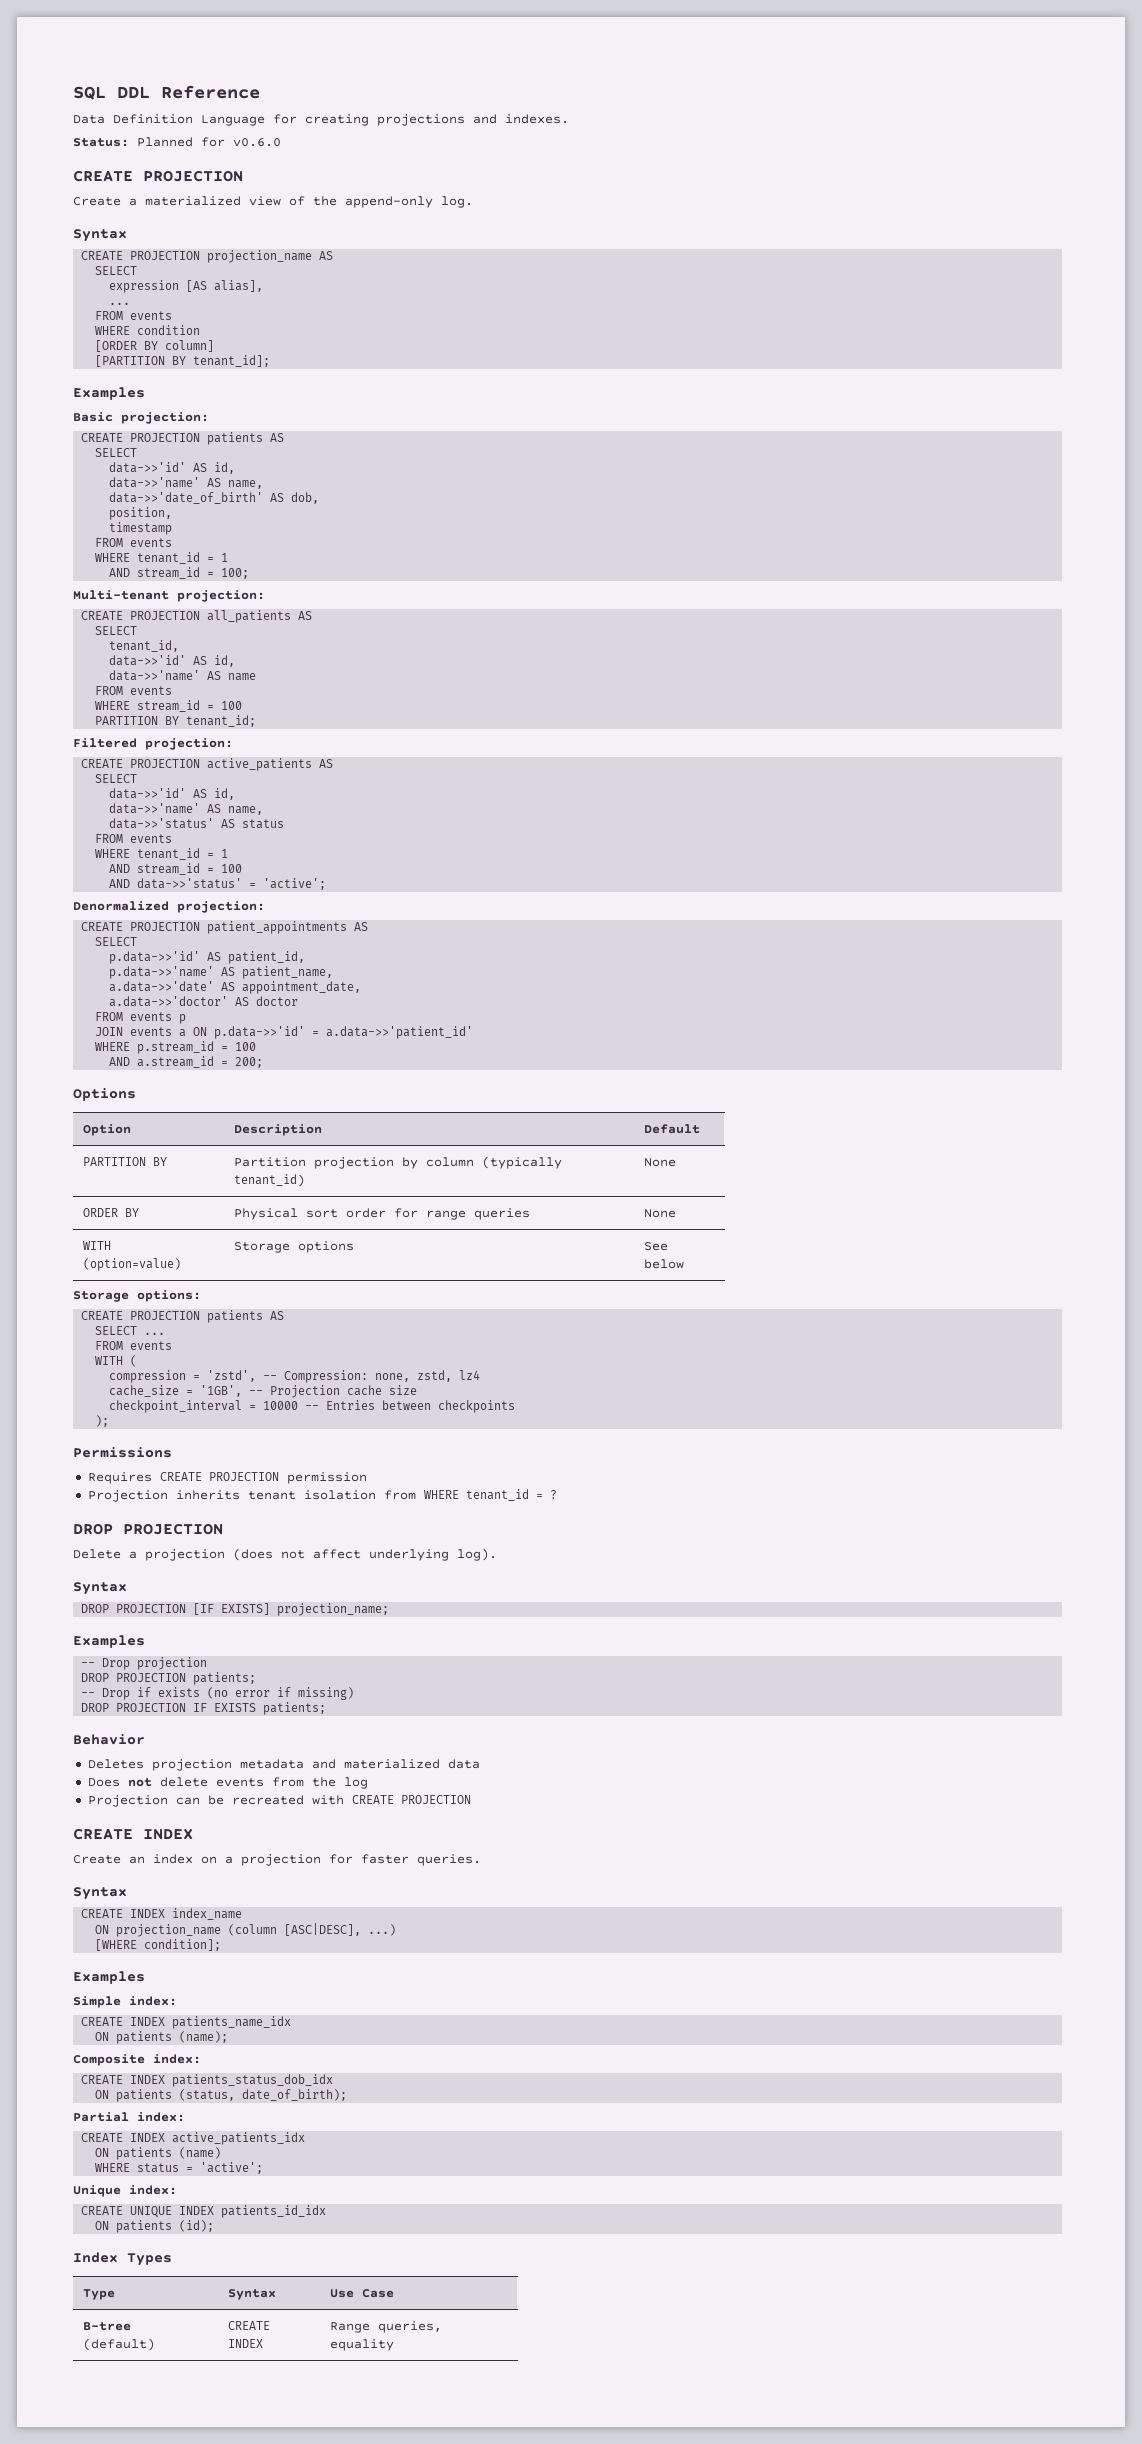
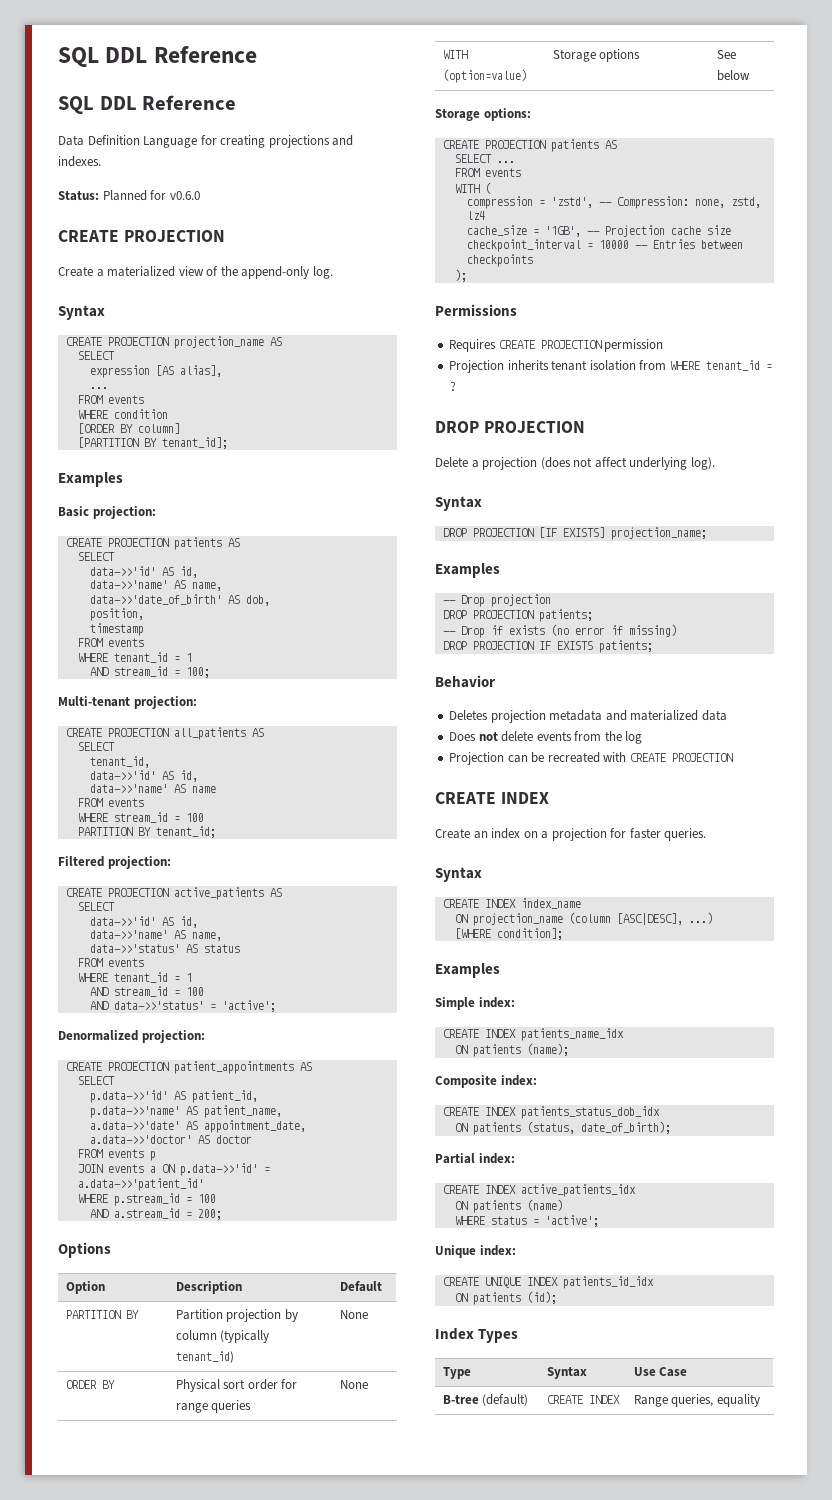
[73,85,260,100] SQL DDL Reference -> [58,46,257,67] [58,95,237,114] SQL DDL Reference // SQL DDL Reference

